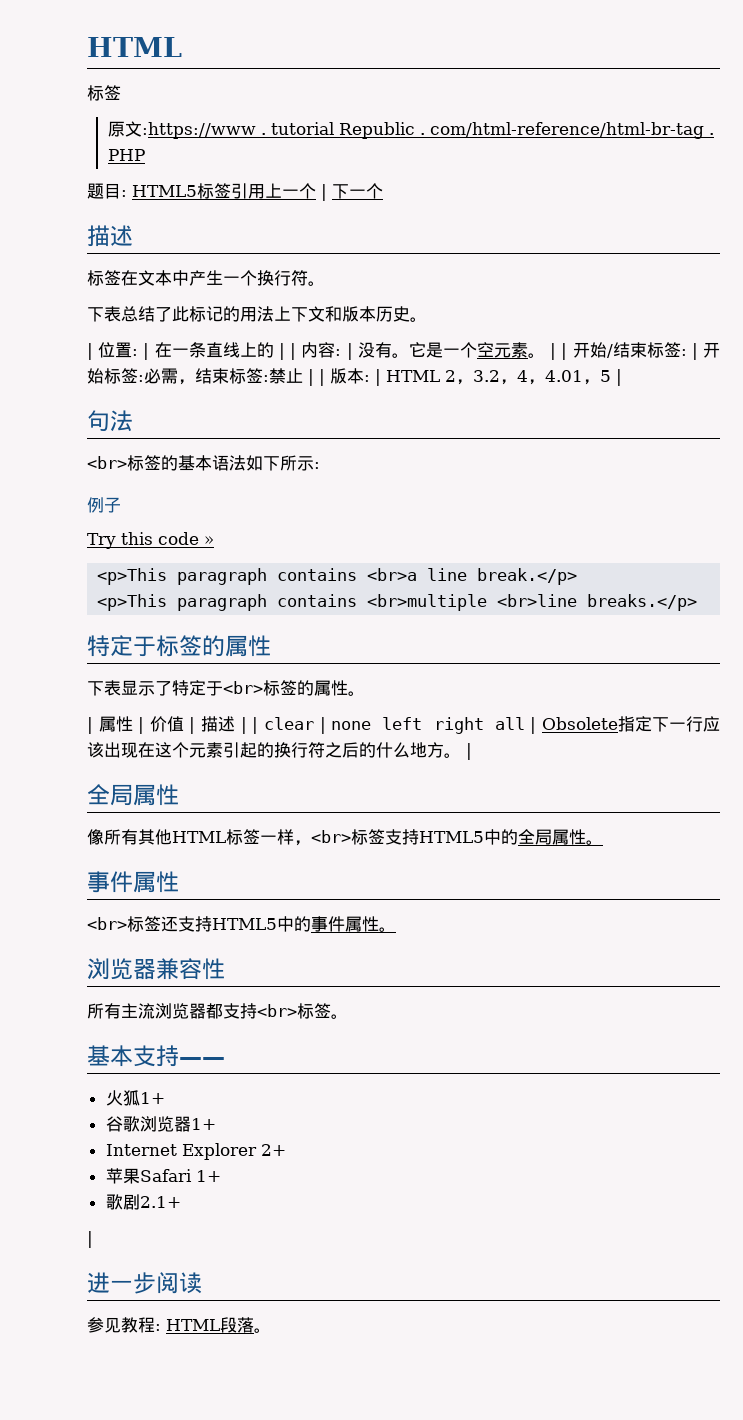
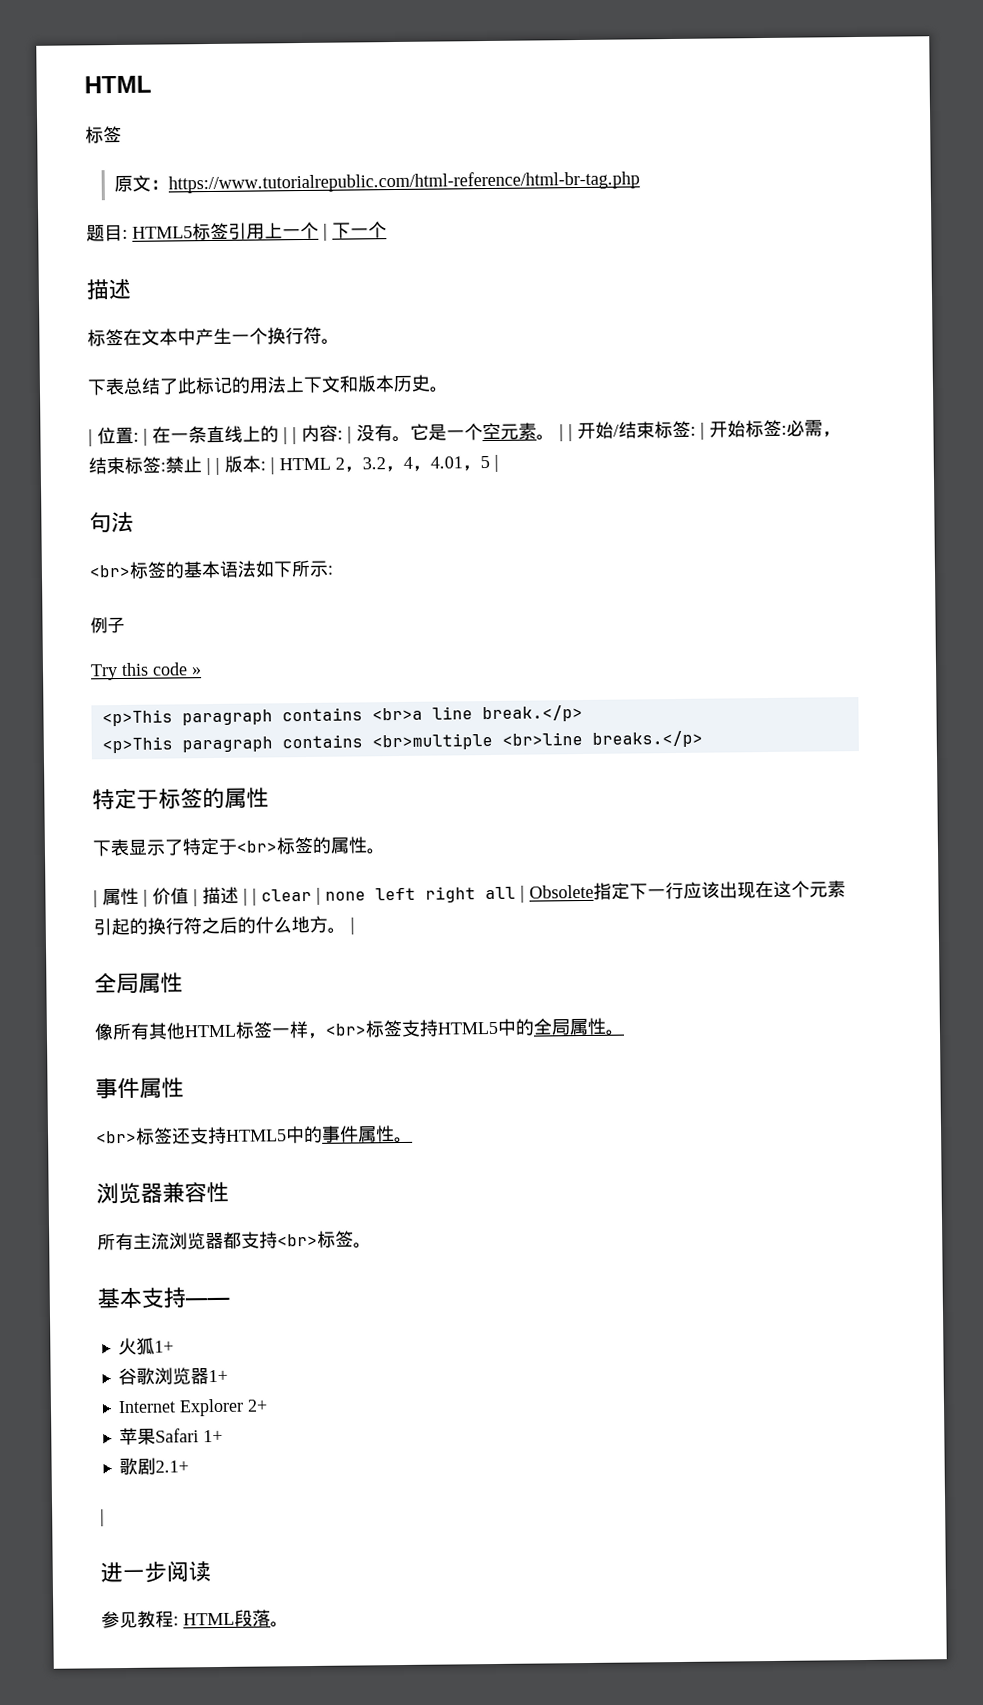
[141,122,714,139] [107,149,145,161] :https://www . tutorial Republic . com/html-reference/html-br-tag . PHP -> [149,170,640,194] ：https://www.tutorialrepublic.com/html-reference/html-br-tag.php

